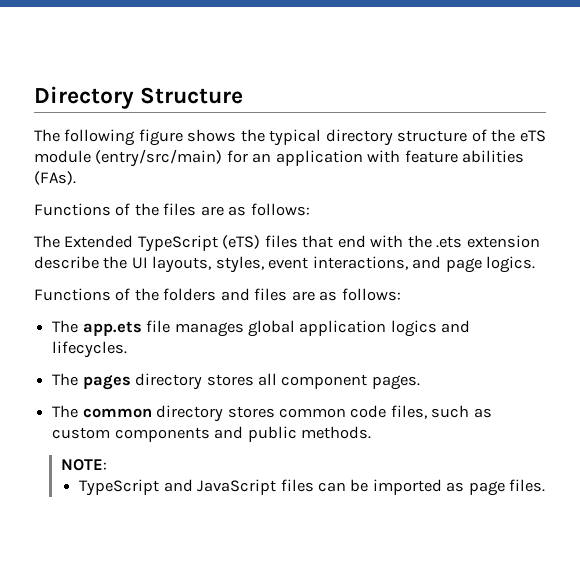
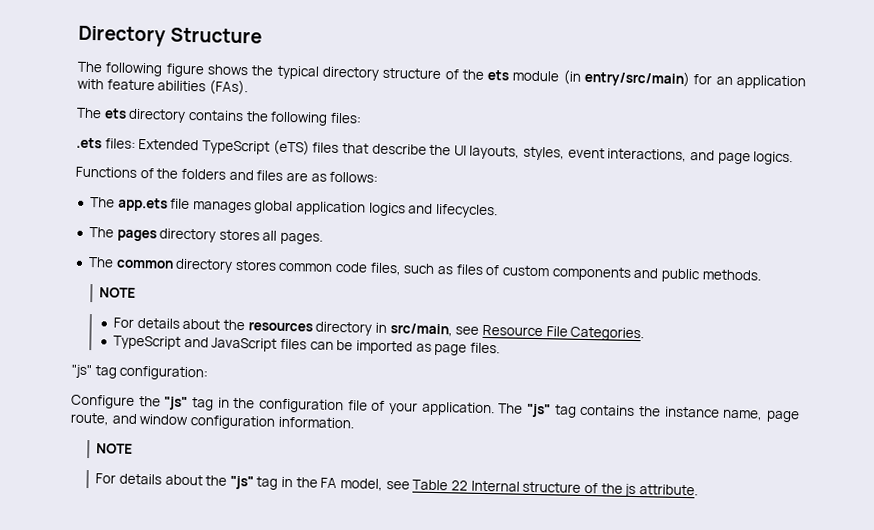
[519,130,546,142] [34,149,223,167] eTS module (entry/src/main) -> [487,69,691,88] ets module (in entry/src/main)
[34,203,310,216] [34,235,60,248] Functions of the files are as follows: // The -> [76,107,362,126] [76,137,136,149] The ets directory contains the following files: // .ets files:
[337,235,540,248] end with the .ets extension -> (369, 148) none
[281,374,368,389] component -> (278, 235) none
(492, 413) none -> [455,264,501,276] files of
[61,459,108,471] NOTE: -> [99,287,137,298] [113,317,645,342] NOTE // For details about the resources directory in src/main, see Resource File Categories.
(546, 485) none -> [71,364,209,381] [71,394,800,423] [70,412,354,430] [96,443,134,454] [95,473,698,498] // "js" tag configuration: // Configure the "js" tag in the configuration file of your application. The "js" tag contains the instance name, page route, and window configuration information. // NOTE // For details about the "js" tag in the FA model, see Table 22 Internal structure of the js attribute.

